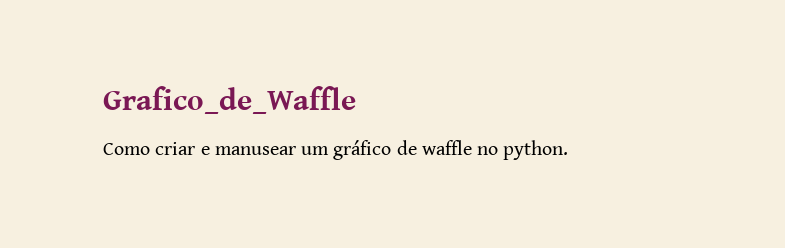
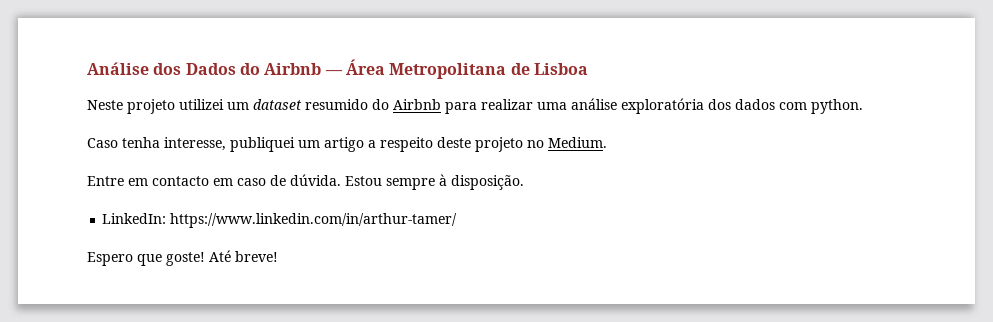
[103,86,356,114] [103,140,569,160] Grafico_de_Waffle // Como criar e manusear um gráfico de waffle no python. -> [87,59,588,79] [87,98,863,114] [87,137,607,152] [87,174,524,190] [102,213,458,228] [87,250,278,266] Análise dos Dados do Airbnb — Área Metropolitana de Lisboa // Neste projeto utilizei um dataset resumido do Airbnb para realizar uma análise exploratória dos dados com python. // Caso tenha interesse, publiquei um artigo a respeito deste projeto no Medium. // Entre em contacto em caso de dúvida. Estou sempre à disposição. // LinkedIn: https://www.linkedin.com/in/arthur-tamer/ // Espero que goste! Até breve!

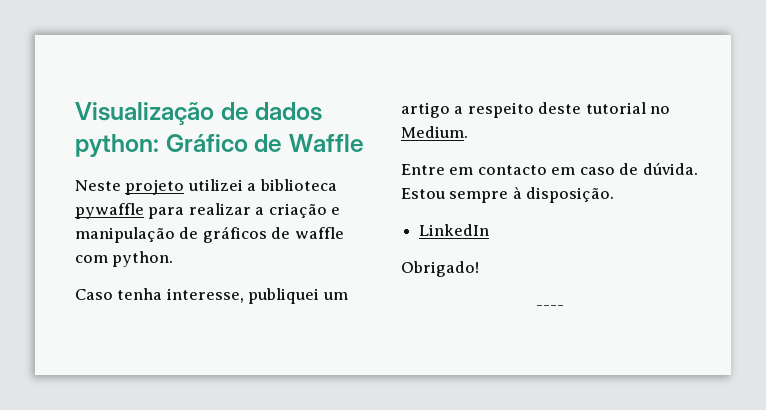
[87,59,588,79] [87,98,775,114] Análise dos Dados do Airbnb — Área Metropolitana de Lisboa // Neste projeto utilizei um dataset resumido do Airbnb para realizar uma análise exploratória dos dados -> [75,102,323,125] [75,134,364,157] [75,179,337,195] [75,203,341,219] [75,226,344,243] Visualização de dados python: Gráfico de Waffle // Neste projeto utilizei a biblioteca pywaffle para realizar a criação e manipulação de gráficos de waffle
[475,137,523,152] projeto -> [585,102,646,114] tutorial
[102,213,458,228] [87,250,278,266] LinkedIn: https://www.linkedin.com/in/arthur-tamer/ // Espero que goste! Até breve! -> [419,224,490,236] [401,261,479,277] [535,305,564,310] LinkedIn // Obrigado! // ----

